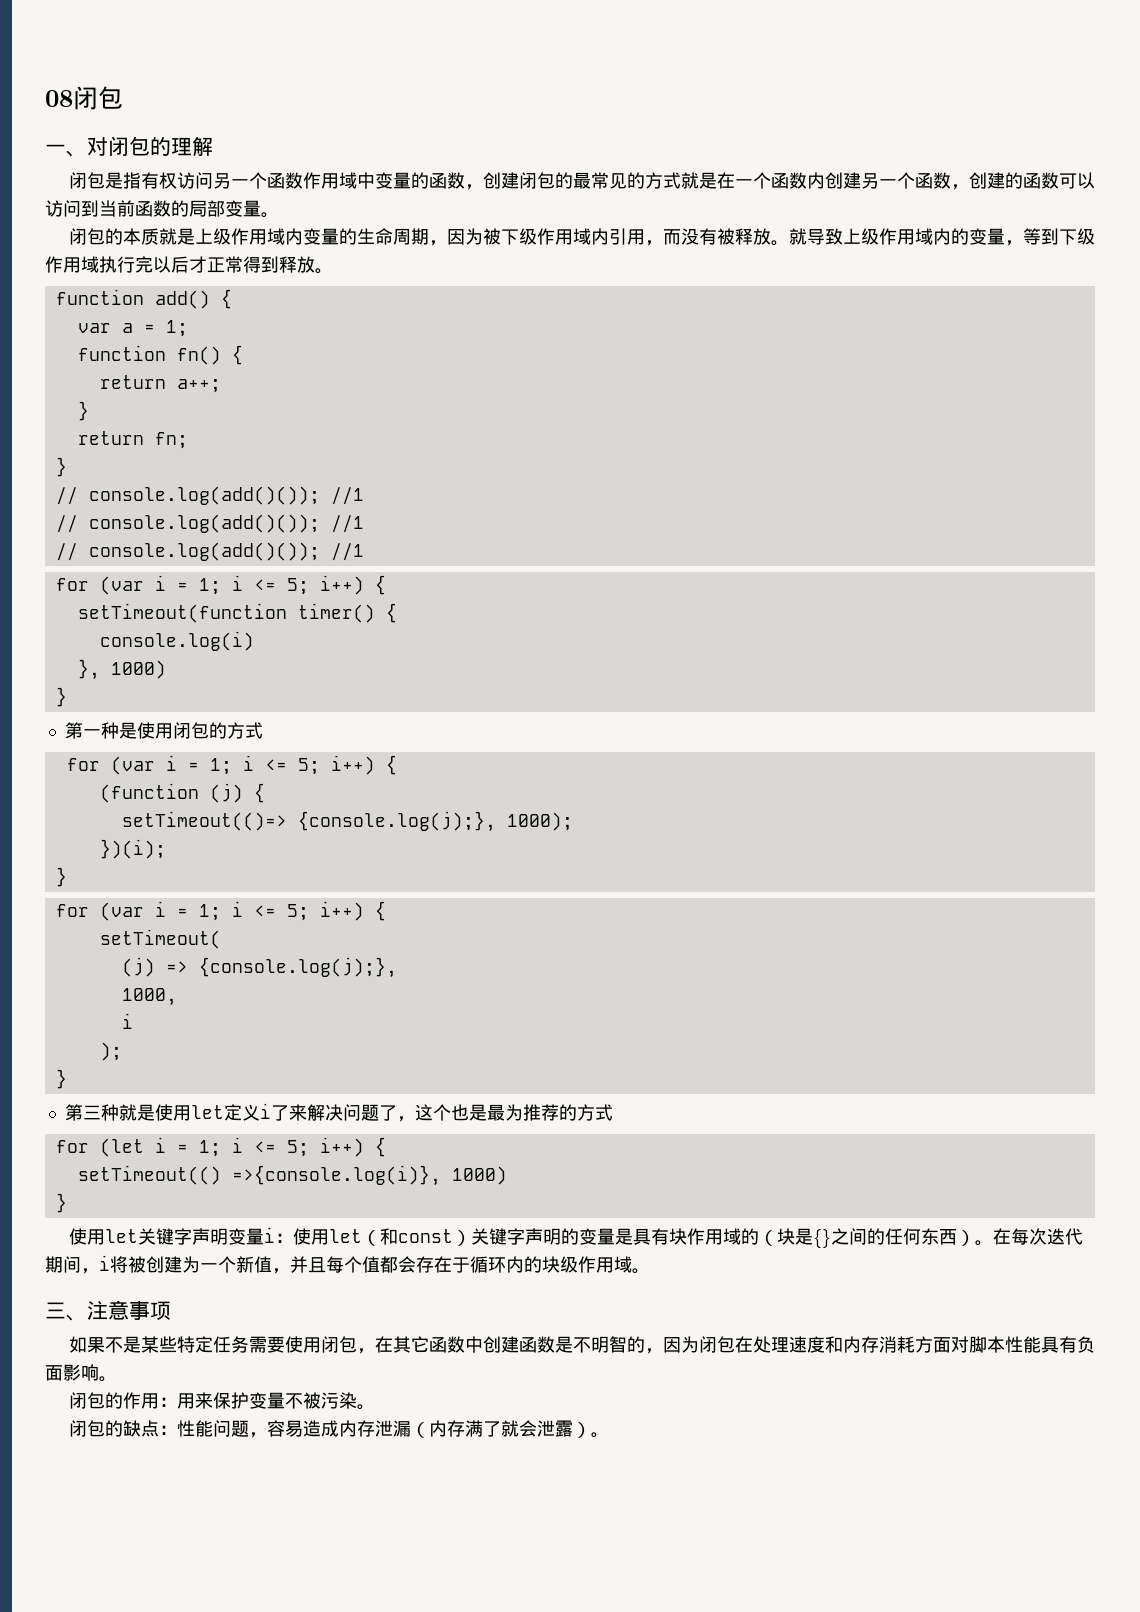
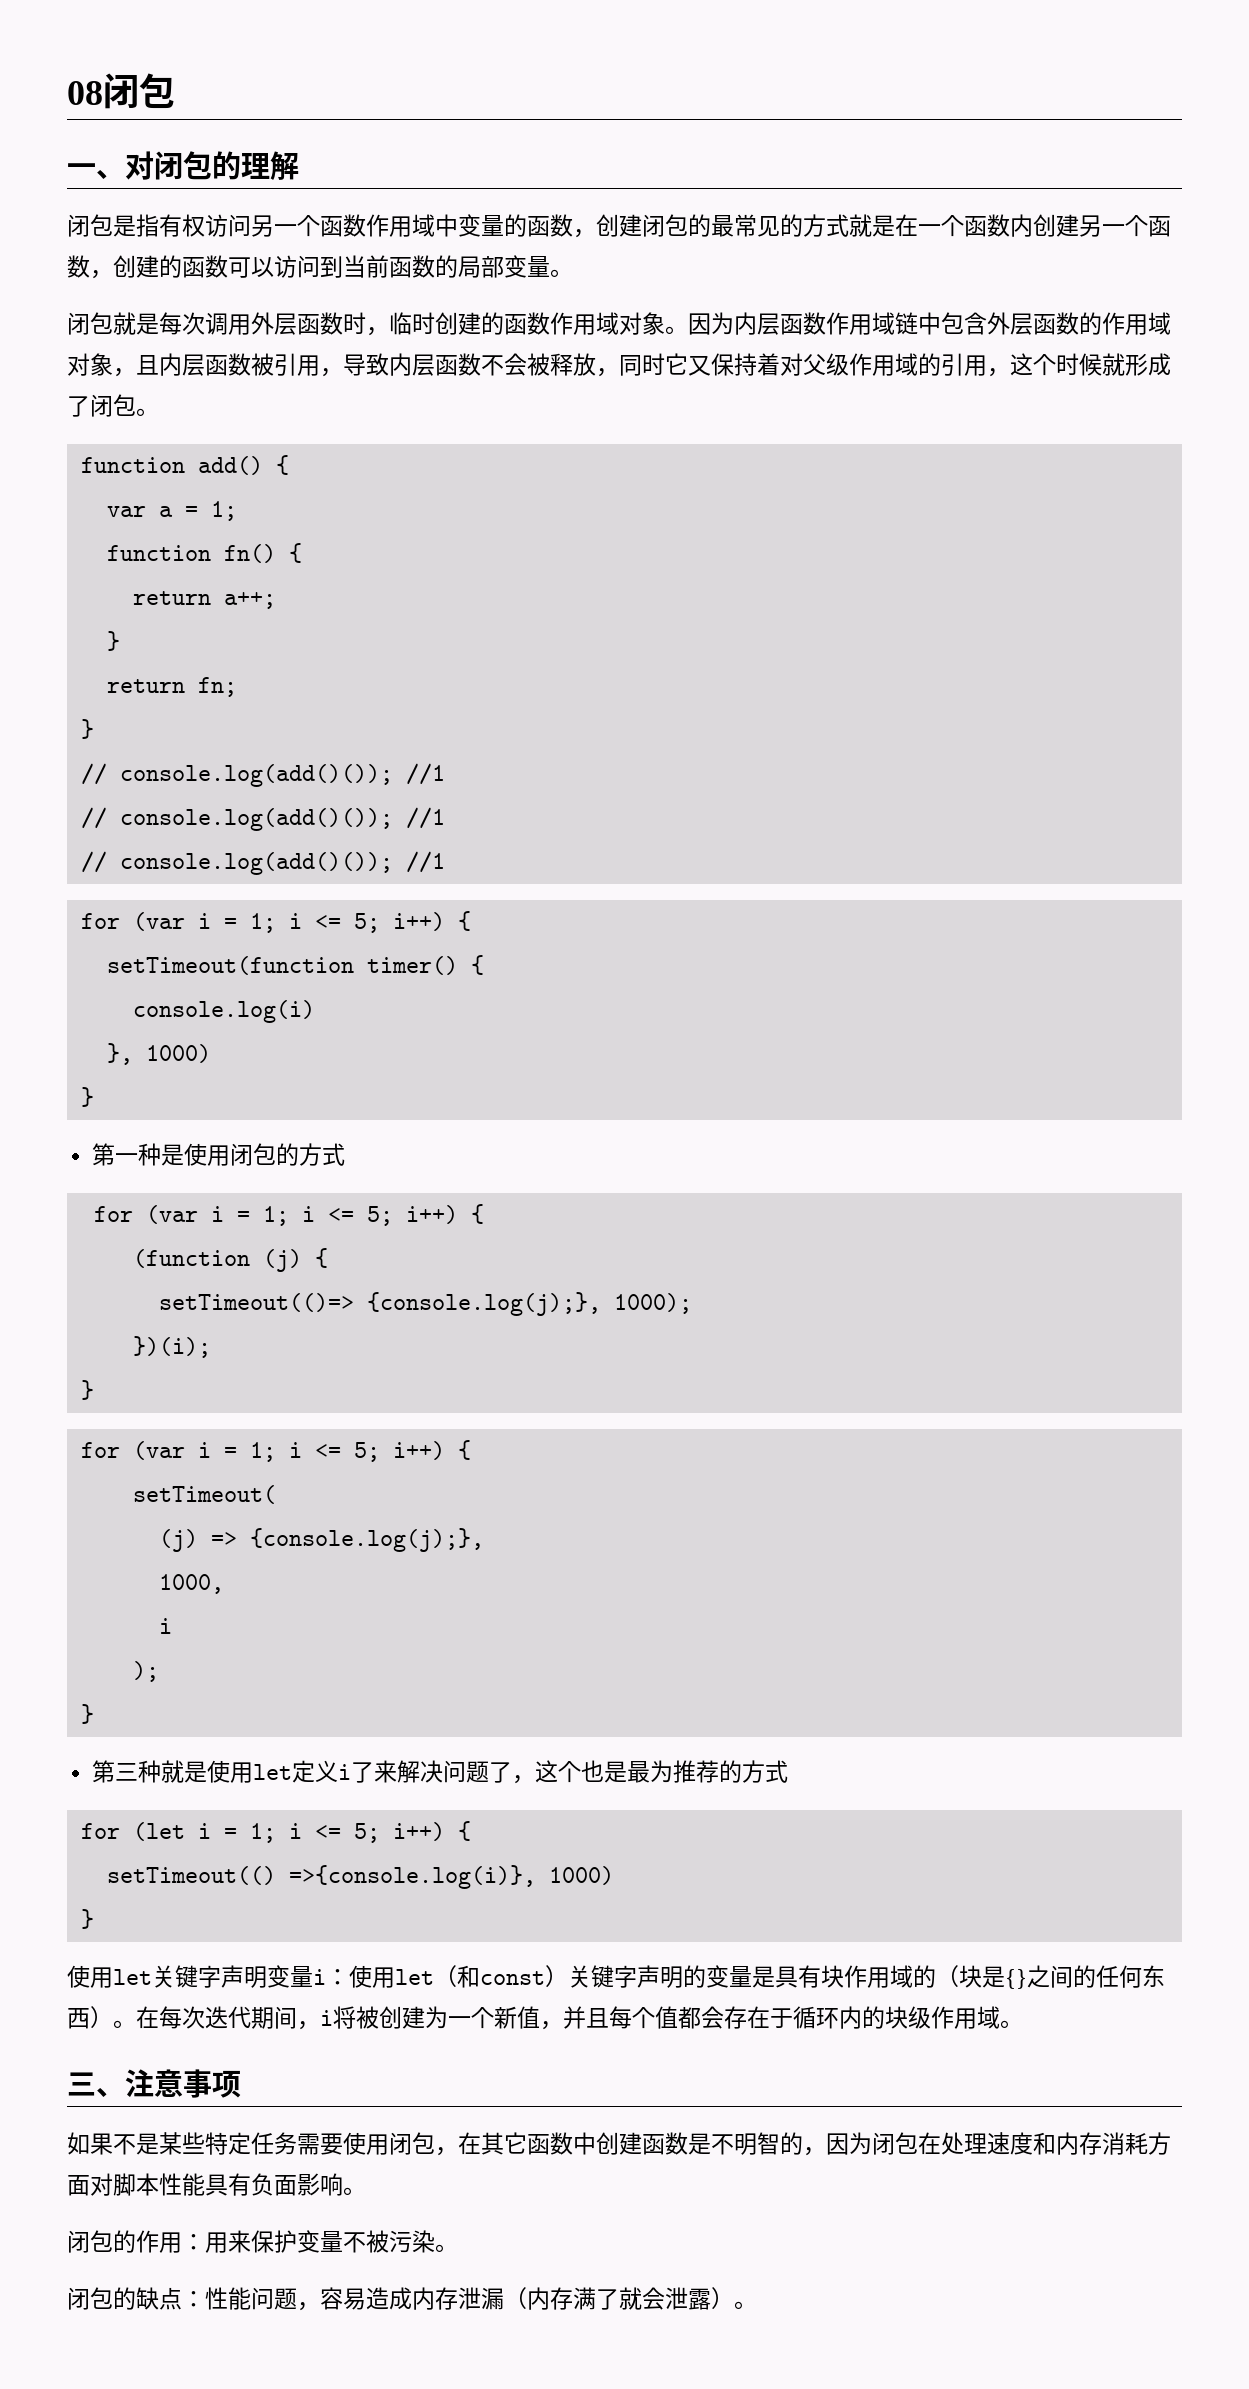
[104,228,1095,246] [45,256,315,273] 的本质就是上级作用域内变量的生命周期，因为被下级作用域内引用，而没有被释放。就导致上级作用域内的变量，等到下级作用域执行完以后才正常得到释放 -> [113,312,1171,336] [67,353,1171,377] [67,394,136,417] 就是每次调用外层函数时，临时创建的函数作用域对象。因为内层函数作用域链中包含外层函数的作用域对象，且内层函数被引用，导致内层函数不会被释放，同时它又保持着对父级作用域的引用，这个时候就形成了闭包

